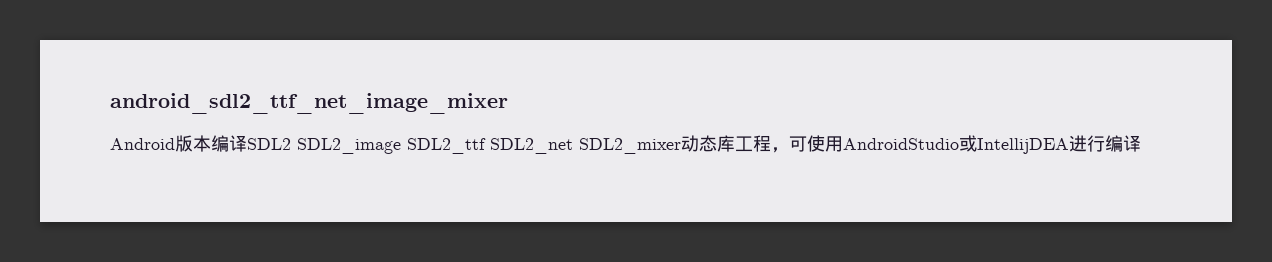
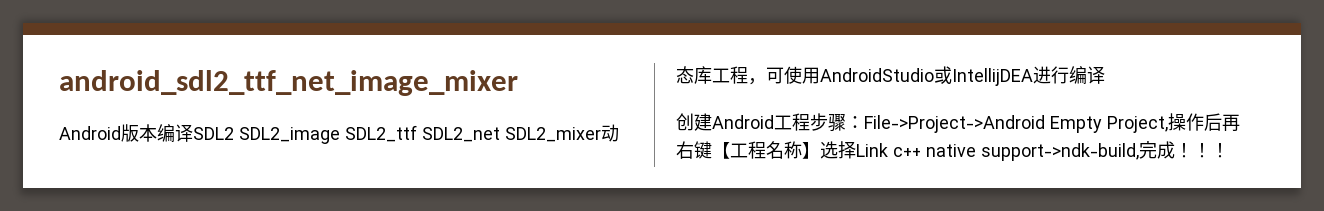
(1141, 143) none -> [676,113,1240,133] [676,141,1229,161] // 创建Android工程步骤：File->Project->Android Empty Project,操作后再右键【工程名称】选择Link c++ native support->ndk-build,完成！！！

